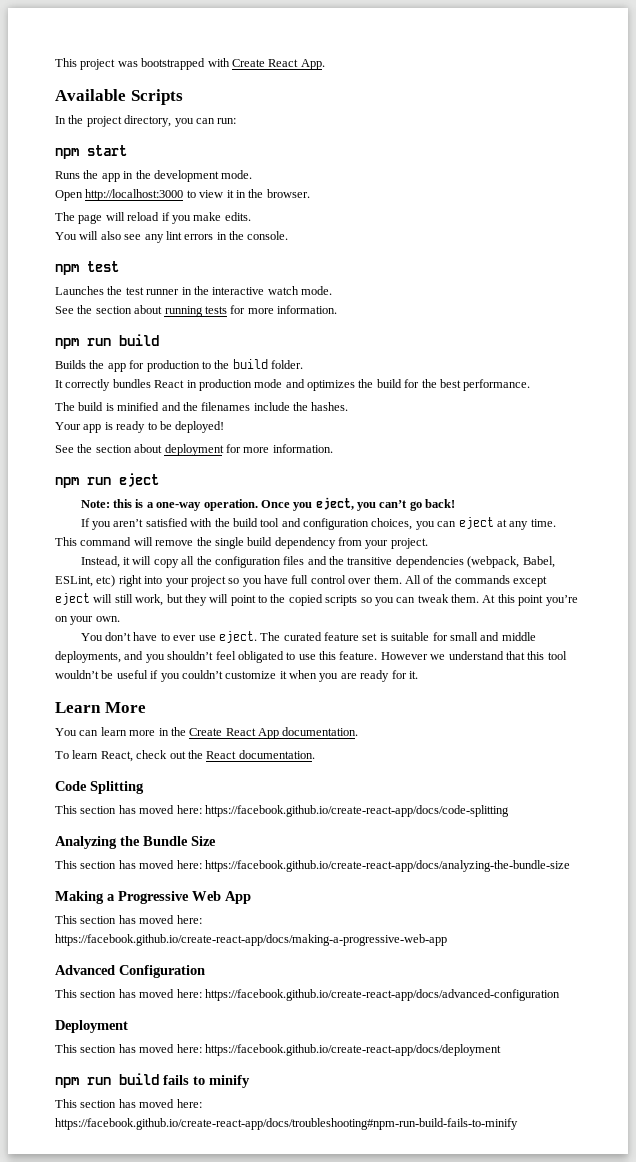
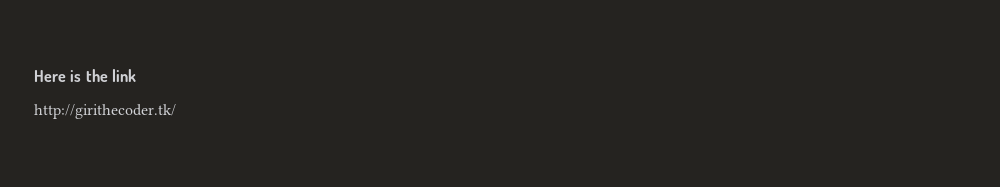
[55,58,325,70] [55,89,183,105] [55,115,237,127] [55,145,127,159] [55,170,253,182] [55,189,310,201] [55,212,251,224] [55,231,289,243] [55,261,119,275] [55,286,332,295] [55,305,337,317] [55,334,159,349] [55,359,303,372] [55,379,531,391] [55,402,349,411] [55,421,225,433] [55,444,333,456] [55,473,159,488] [80,497,456,511] [80,517,556,530] [55,537,428,549] [80,556,555,568] [55,575,548,587] [55,593,578,606] [55,616,120,625] [80,631,536,643] [55,651,567,663] [55,670,418,682] [55,702,146,713] [55,727,359,739] [55,750,315,762] [55,781,144,794] [55,805,509,817] [55,836,216,849] [55,860,570,872] [55,891,251,904] [55,915,202,924] [55,934,447,946] [55,965,205,978] [55,989,560,1001] [55,1020,128,1033] [55,1044,501,1056] [55,1073,250,1088] [55,1099,202,1108] [55,1118,518,1130] This project was bootstrapped with Create React App. // Available Scripts // In the project directory, you can run: // npm start // Runs the app in the development mode. // Open http://localhost:3000 to view it in the browser. // The page will reload if you make edits. // You will also see any lint errors in the console. // npm test // Launches the test runner in the interactive watch mode. // See the section about running tests for more information. // npm run build // Builds the app for production to the build folder. // It correctly bundles React in production mode and optimizes the build for the best performance. // The build is minified and the filenames include the hashes. // Your app is ready to be deployed! // See the section about deployment for more information. // npm run eject // Note: this is a one-way operation. Once you eject, you can’t go back! // If you aren’t satisfied with the build tool and configuration choices, you can eject at any time. This command will remove the single build dependency from your project. // Instead, it will copy all the configuration files and the transitive dependencies (webpack, Babel, ESLint, etc) right into your project so you have full control over them. All of the commands except eject will still work, but they will point to the copied scripts so you can tweak them. At this point you’re on your own. // You don’t have to ever use eject. The curated feature set is suitable for small and middle deployments, and you shouldn’t feel obligated to use this feature. However we understand that this tool wouldn’t be useful if you couldn’t customize it when you are ready for it. // Learn More // You can learn more in the Create React App documentation. // To learn React, check out the React documentation. // Code Splitting // This section has moved here: https://facebook.github.io/create-react-app/docs/code-splitting // Analyzing the Bundle Size // This section has moved here: https://facebook.github.io/create-react-app/docs/analyzing-the-bundle-size // Making a Progressive Web App // This section has moved here: https://facebook.github.io/create-react-app/docs/making-a-progressive-web-app // Advanced Configuration // This section has moved here: https://facebook.github.io/create-react-app/docs/advanced-configuration // Deployment // This section has moved here: https://facebook.github.io/create-react-app/docs/deployment // npm run build fails to minify // This section has moved here: https://facebook.github.io/create-react-app/docs/troubleshooting#npm-run-build-fails-to-minify -> [34,69,136,82] [34,104,176,119] Here is the link // http://girithecoder.tk/

